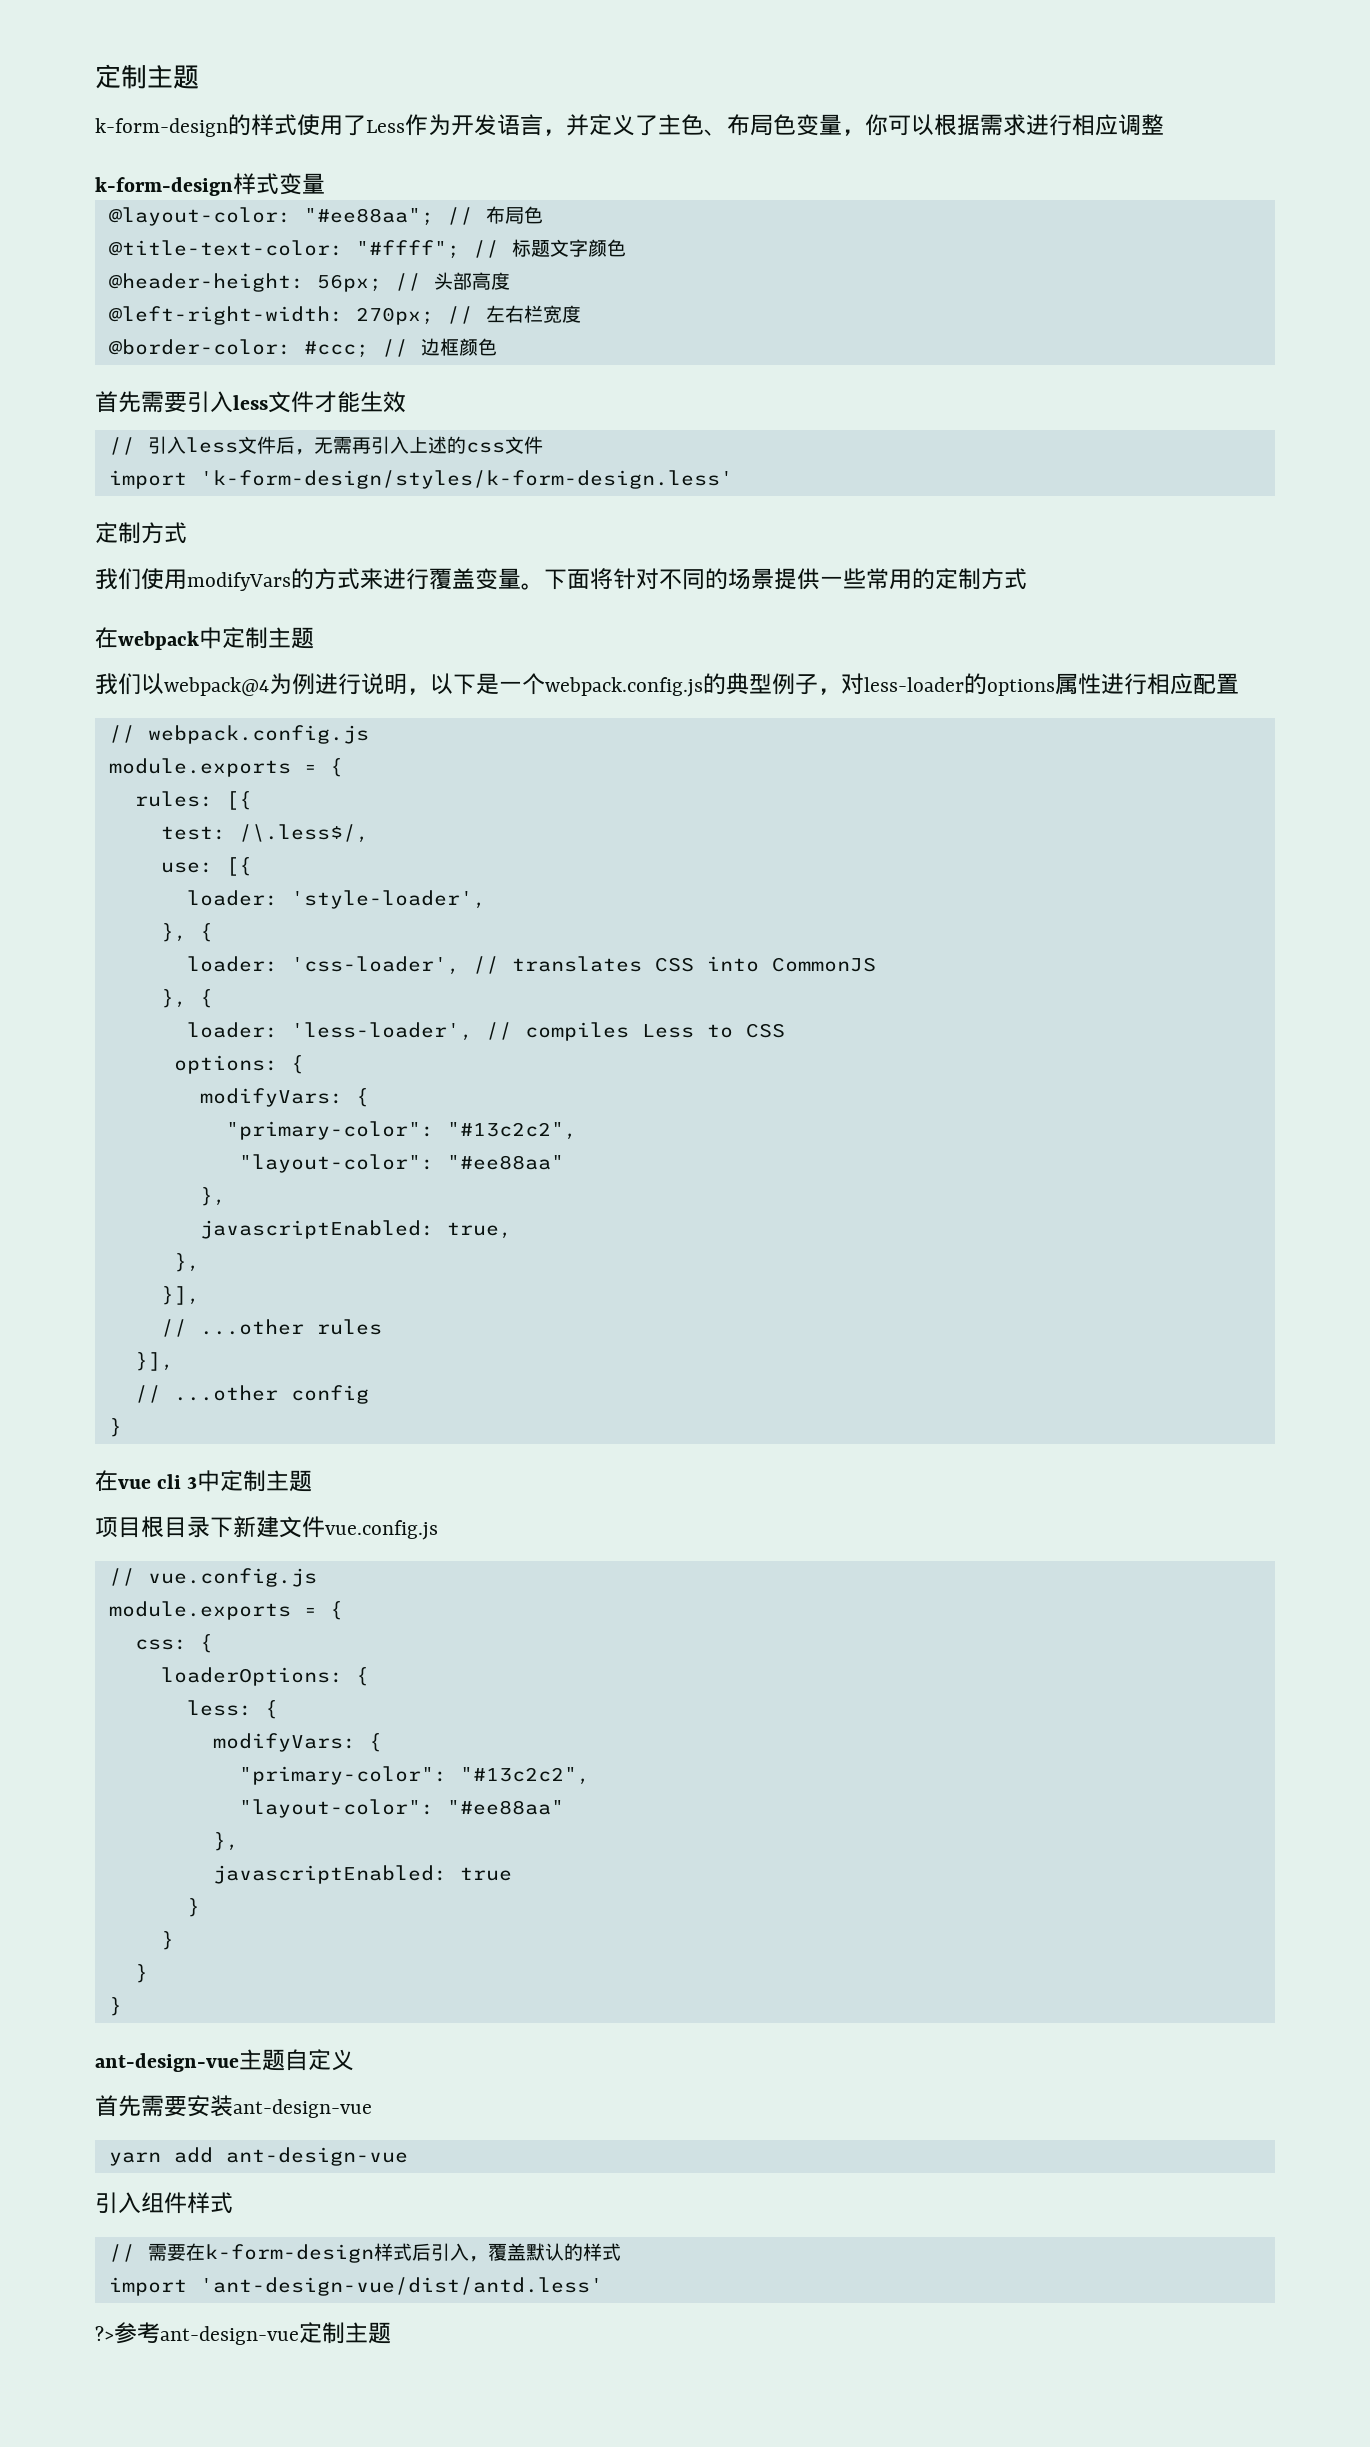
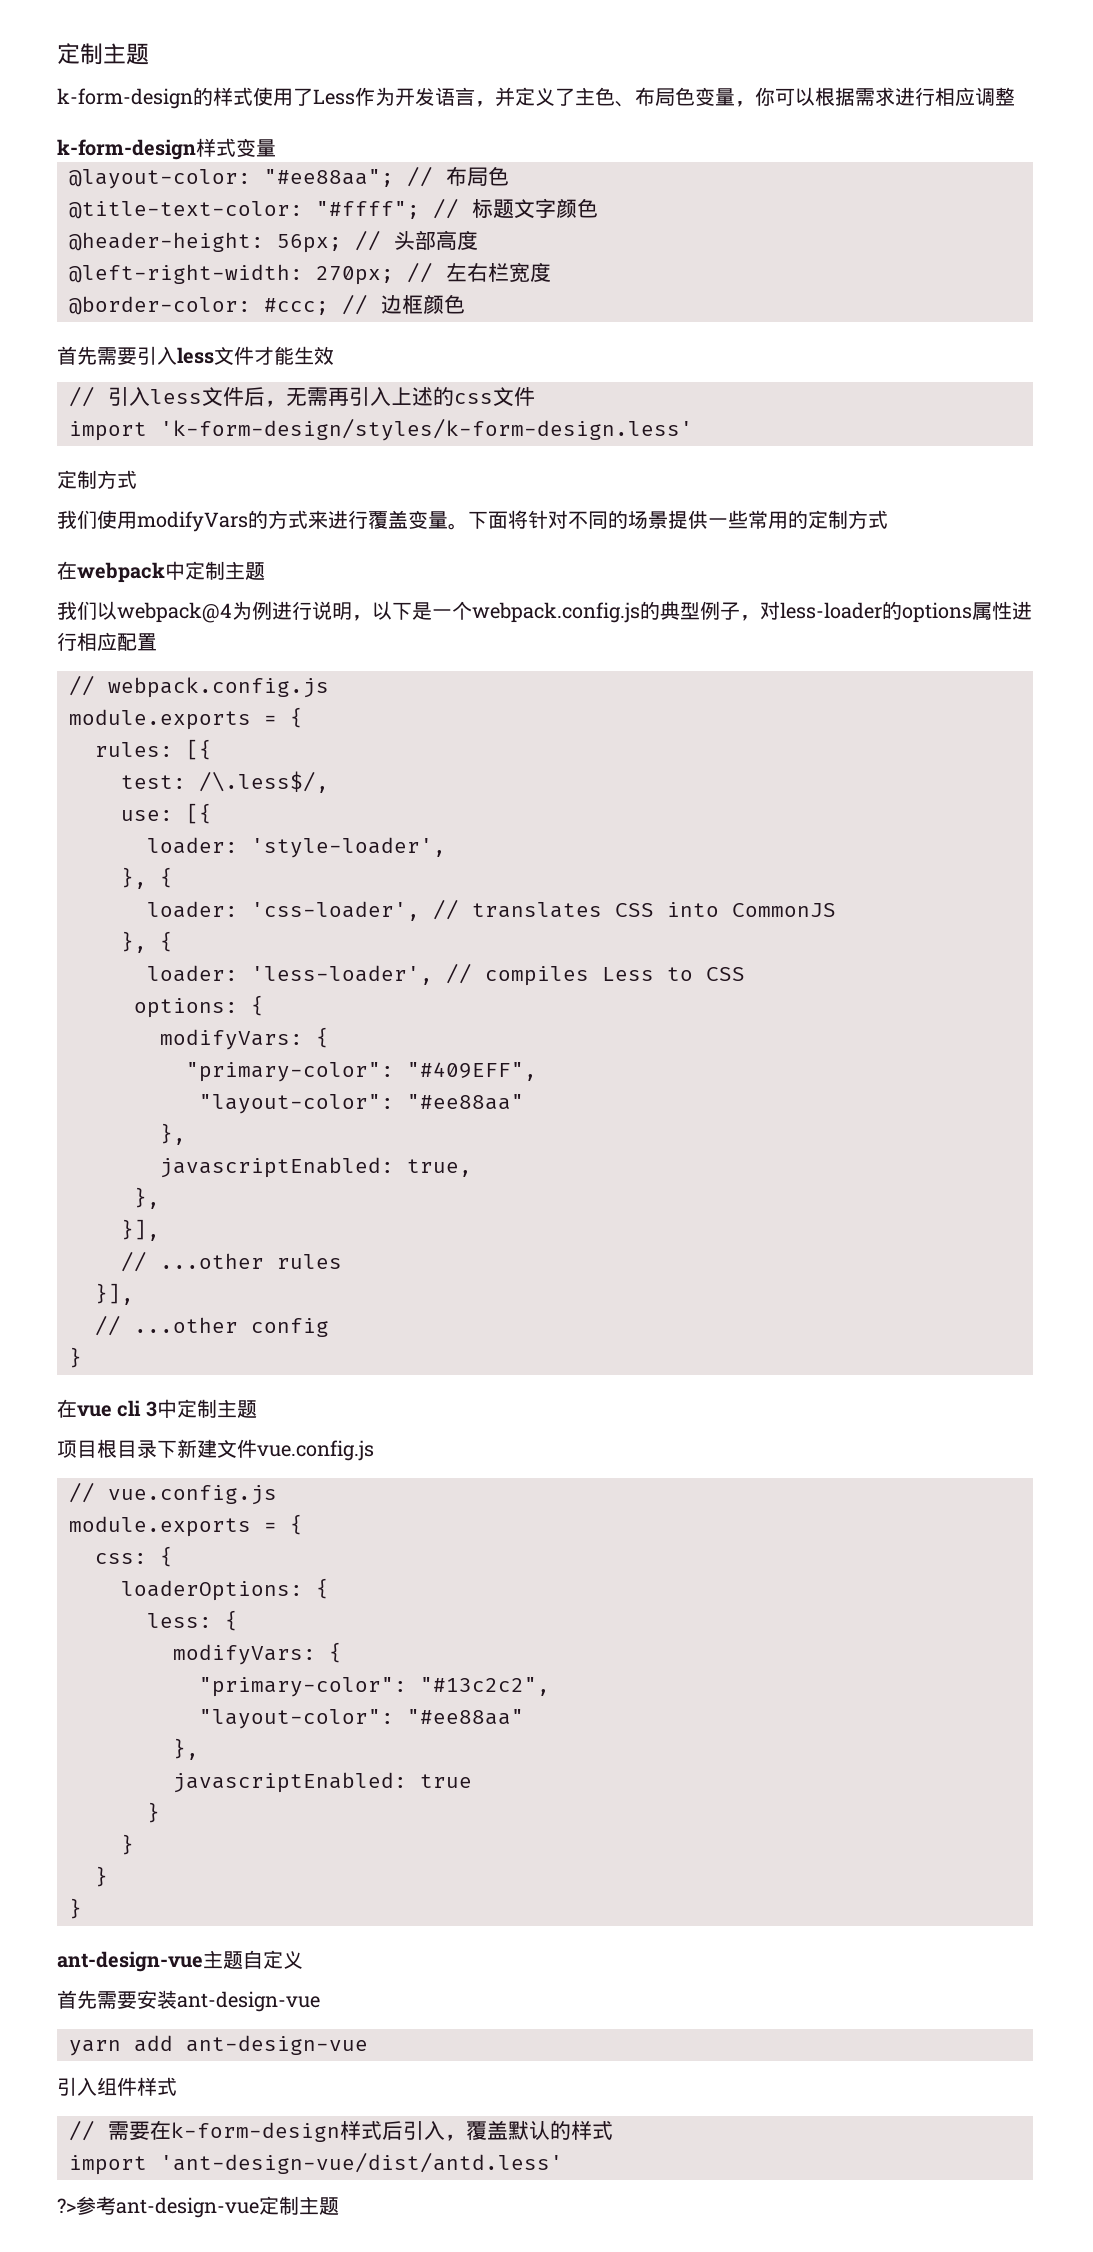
[446,1122,577,1140] "#13c2c2", -> [407,1062,537,1081] "#409EFF",

